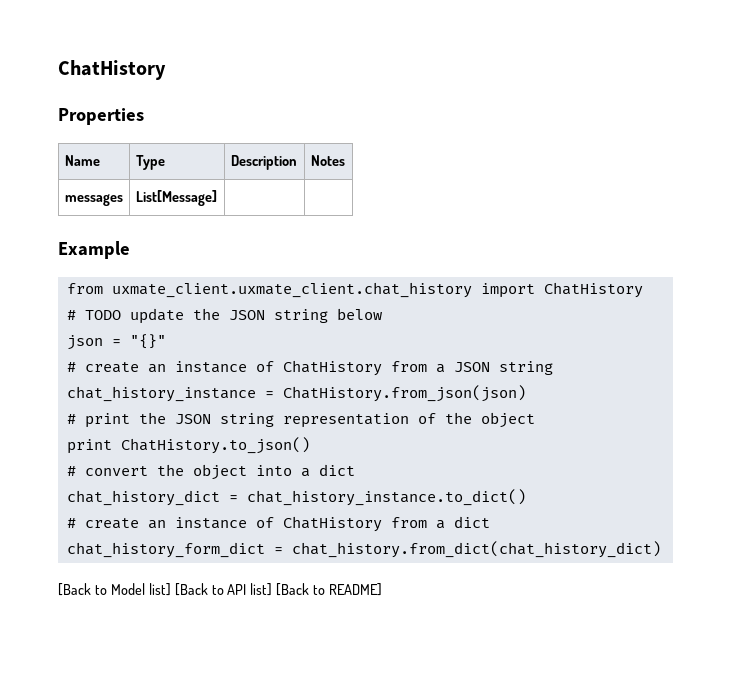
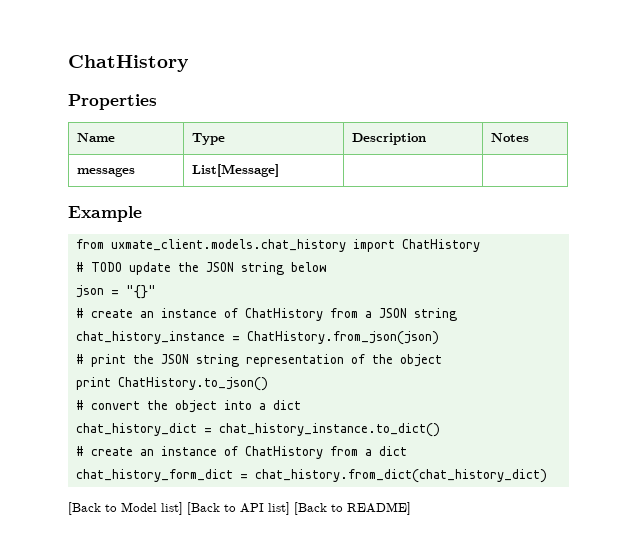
[111,282,472,298] uxmate_client.uxmate_client.chat_history -> [110,239,346,252] uxmate_client.models.chat_history

